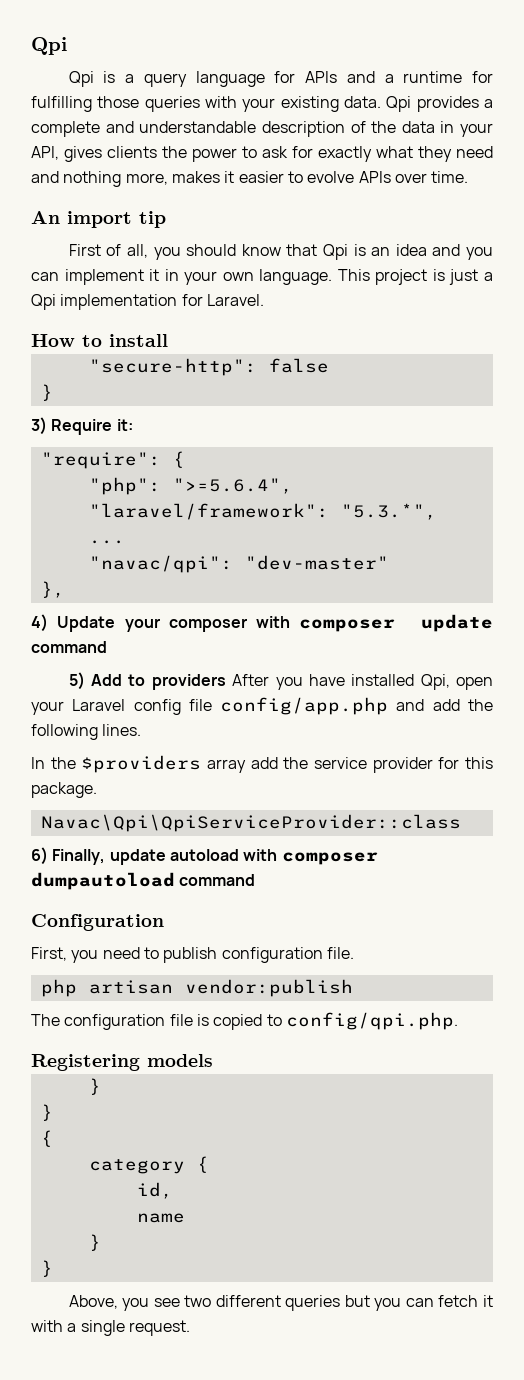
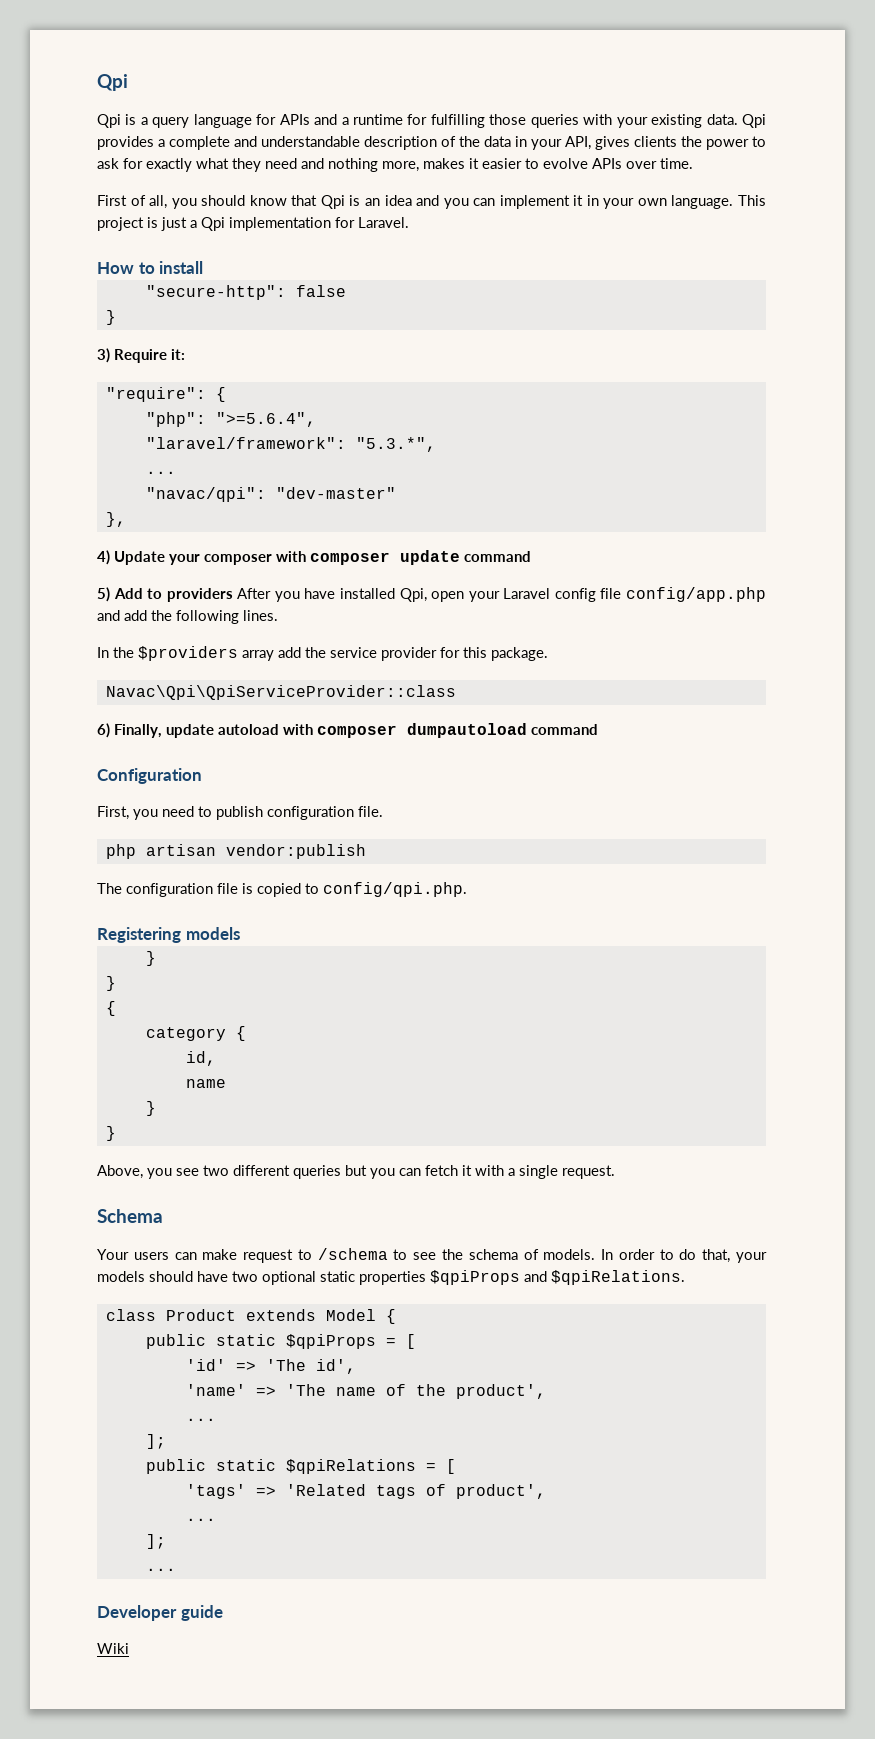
[31,211,166,228] // An import tip -> (693, 163) none
(190, 1328) none -> [97,1209,163,1223] [97,1248,768,1263] [97,1270,685,1285] [105,1309,396,1324] [145,1334,416,1349] [185,1359,356,1374] [185,1384,546,1399] [185,1418,216,1421] [145,1434,166,1449] [145,1459,456,1474] [185,1484,546,1499] [185,1518,216,1521] [145,1534,166,1549] [145,1568,176,1571] [97,1605,223,1621] [97,1643,129,1654] // Schema // Your users can make request to /schema to see the schema of models. In order to do that, your models should have two optional static properties $qpiProps and $qpiRelations. // class Product extends Model { // public static $qpiProps = [ // 'id' => 'The id', // 'name' => 'The name of the product', // ... // ]; // public static $qpiRelations = [ // 'tags' => 'Related tags of product', // ... // ]; // ... // Developer guide // Wiki

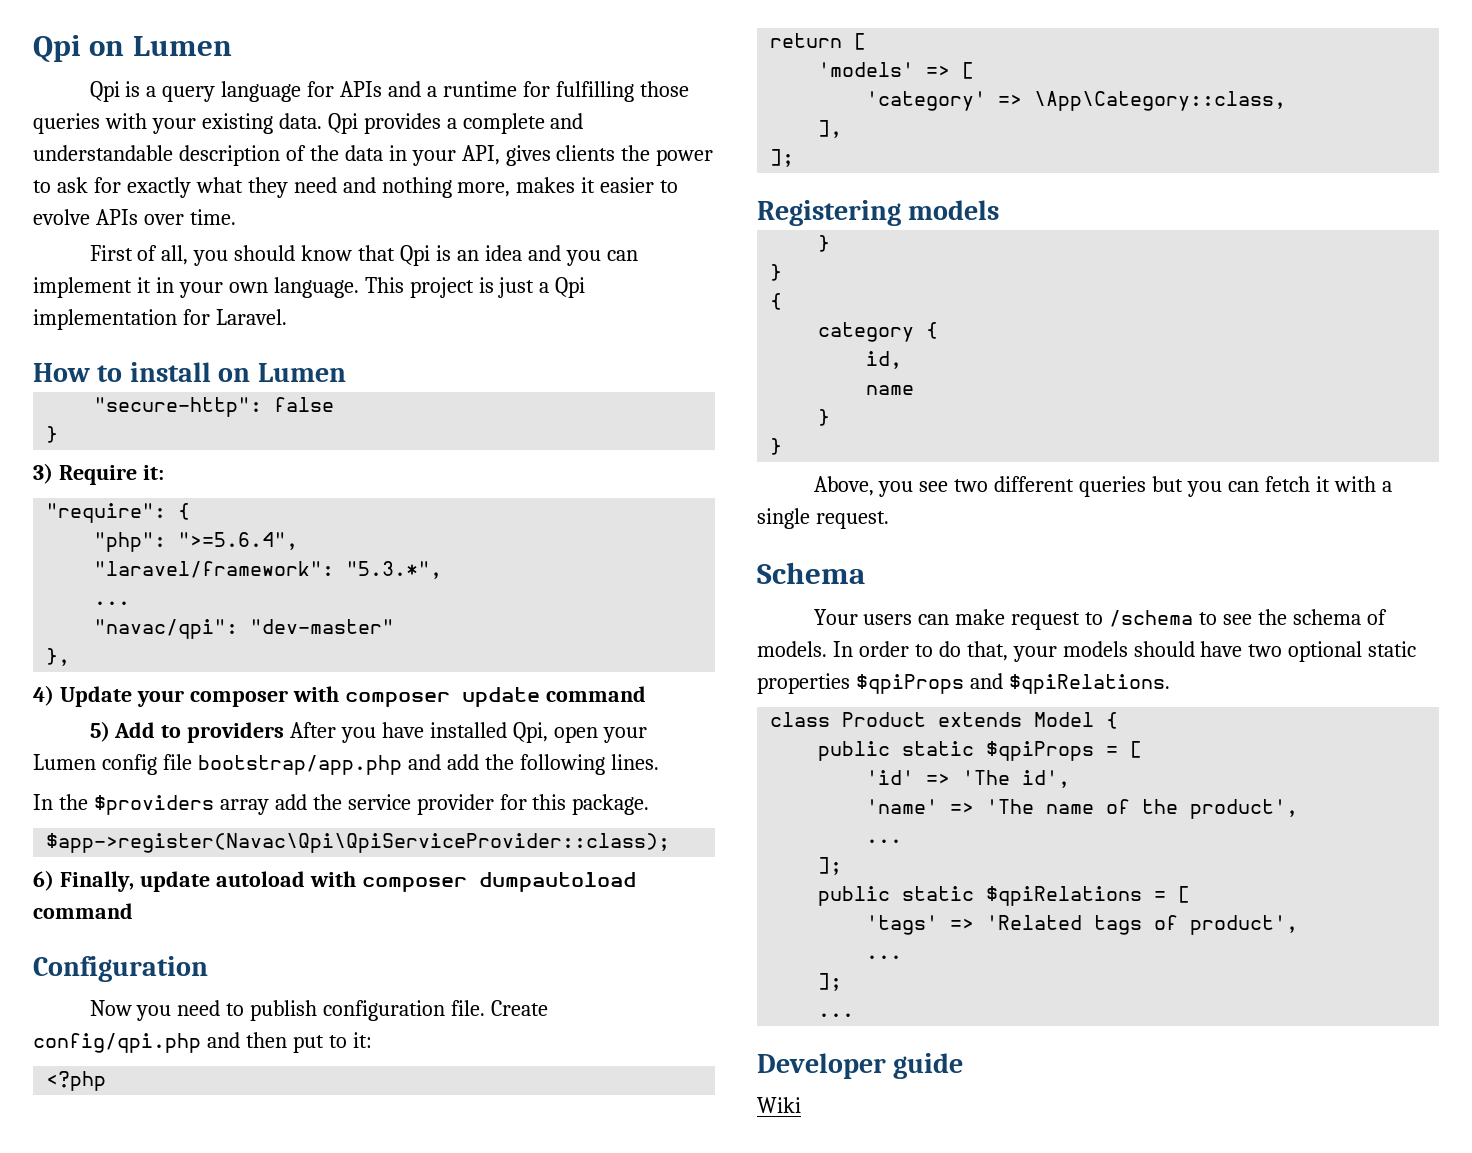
[97,74,128,91] Qpi -> [33,35,232,63] Qpi on Lumen
(204, 267) none -> [218,363,346,382] on Lumen
[503,588,551,599] Laravel -> [33,754,96,770] Lumen
[625,587,766,602] config/app.php -> [197,755,402,775] bootstrap/app.php
[105,685,456,700] Navac\Qpi\QpiServiceProvider::class -> [46,833,671,853] $app->register(Navac\Qpi\QpiServiceProvider::class);
[97,806,129,820] First, -> [89,1000,132,1016] Now
[105,844,366,859] [97,882,467,897] // php artisan vendor:publish // The configuration file is copied to config/qpi.php. -> [491,1000,549,1016] [33,1032,372,1053] [46,1071,107,1091] [770,33,867,50] [818,62,975,79] [866,91,1287,111] [818,120,843,138] [770,149,795,167] Create config/qpi.php and then put to it: // <?php // return [ // 'models' => [ // 'category' => \App\Category::class, // ], // ];

